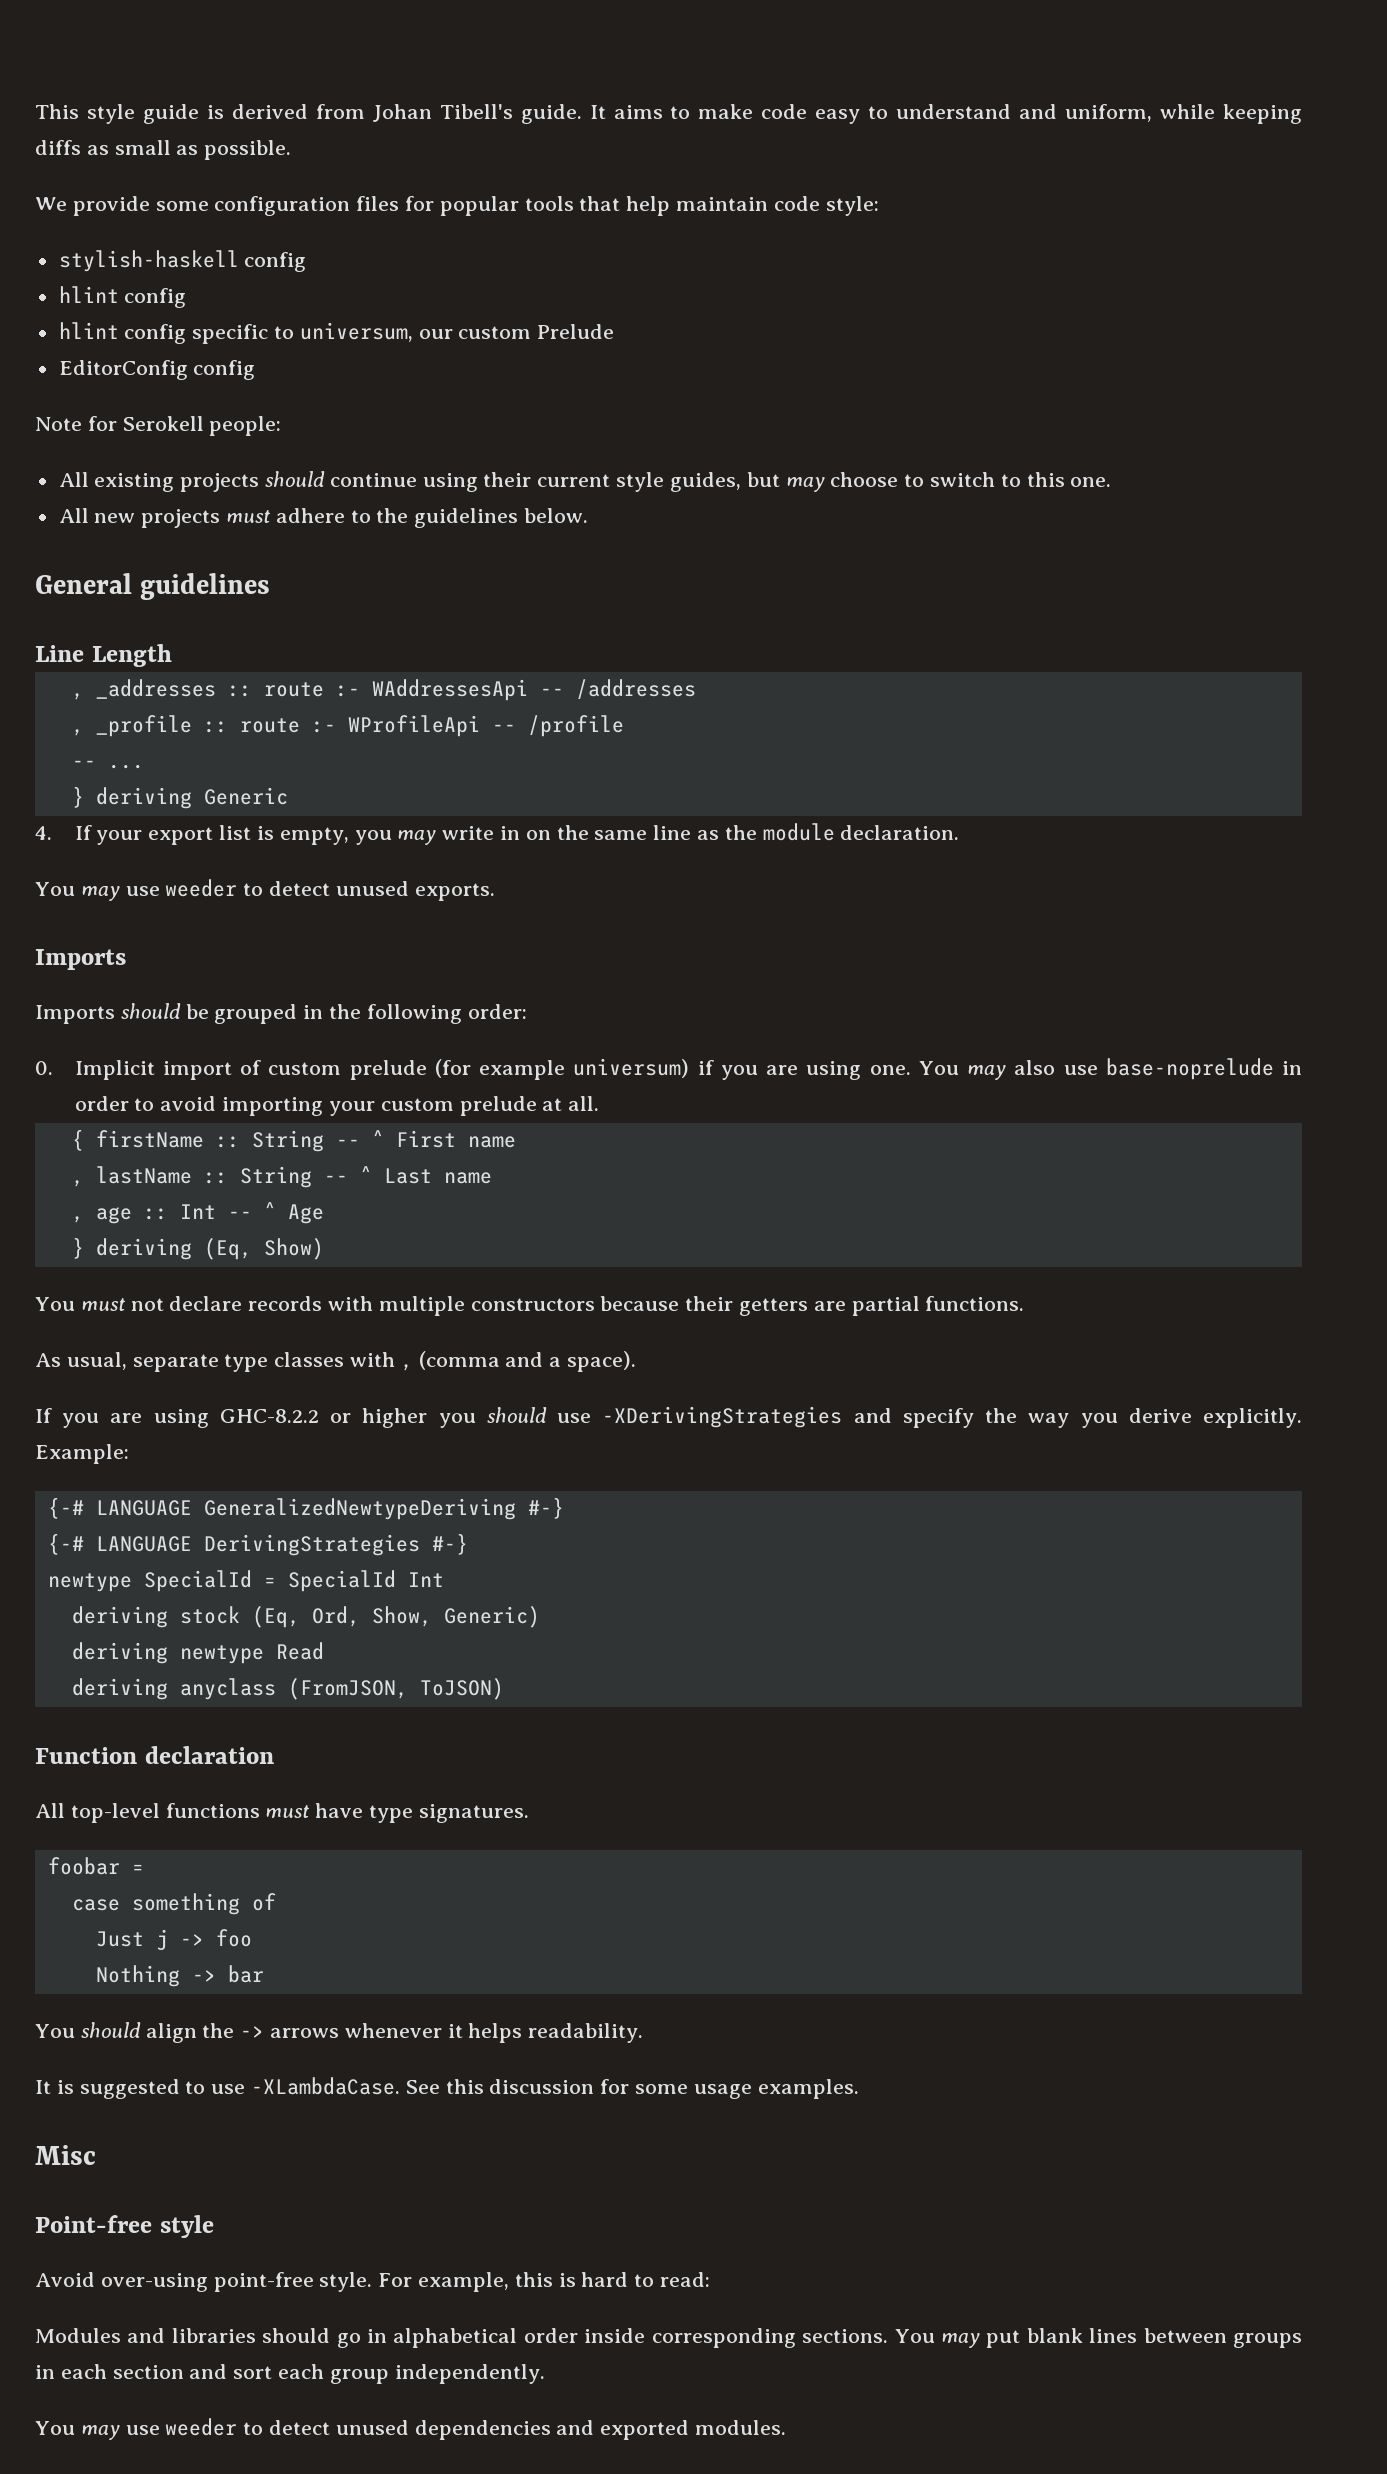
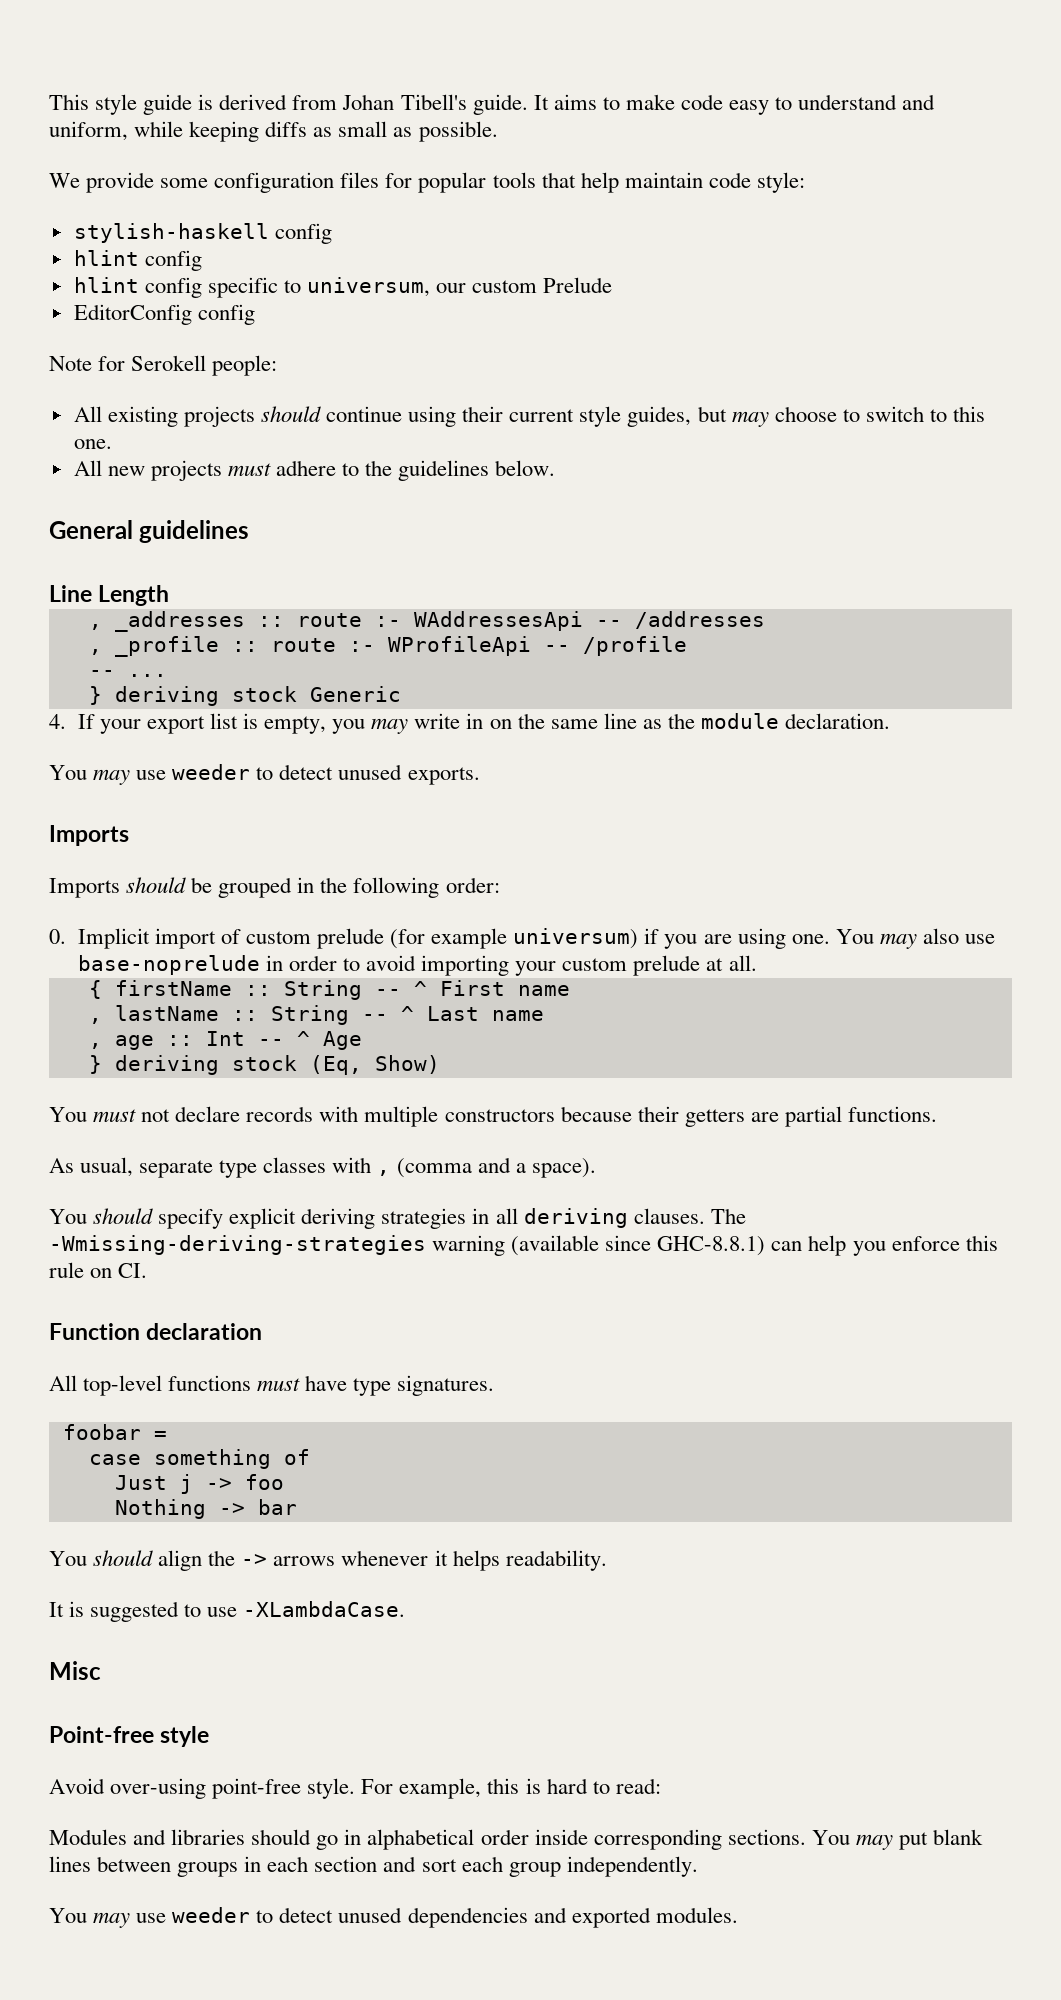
(192, 798) none -> [231,686,297,702] stock
(192, 1249) none -> [231,1055,297,1071] stock
[35,1406,1303,1428] [35,1444,129,1464] [47,1497,564,1520] [47,1533,468,1556] [47,1570,444,1592] [71,1606,540,1628] [71,1642,324,1664] [71,1678,504,1700] If you are using GHC-8.2.2 or higher you should use -XDerivingStrategies and specify the way you derive explicitly. Example: // {-# LANGUAGE GeneralizedNewtypeDeriving #-} // {-# LANGUAGE DerivingStrategies #-} // newtype SpecialId = SpecialId Int // deriving stock (Eq, Ord, Show, Generic) // deriving newtype Read // deriving anyclass (FromJSON, ToJSON) -> [49,1208,746,1229] [49,1235,998,1256] [49,1262,148,1278] You should specify explicit deriving strategies in all deriving clauses. The -Wmissing-deriving-strategies warning (available since GHC-8.8.1) can help you enforce this rule on CI.
[405,2079,859,2099] See this discussion for some usage examples. -> (406, 1609) none

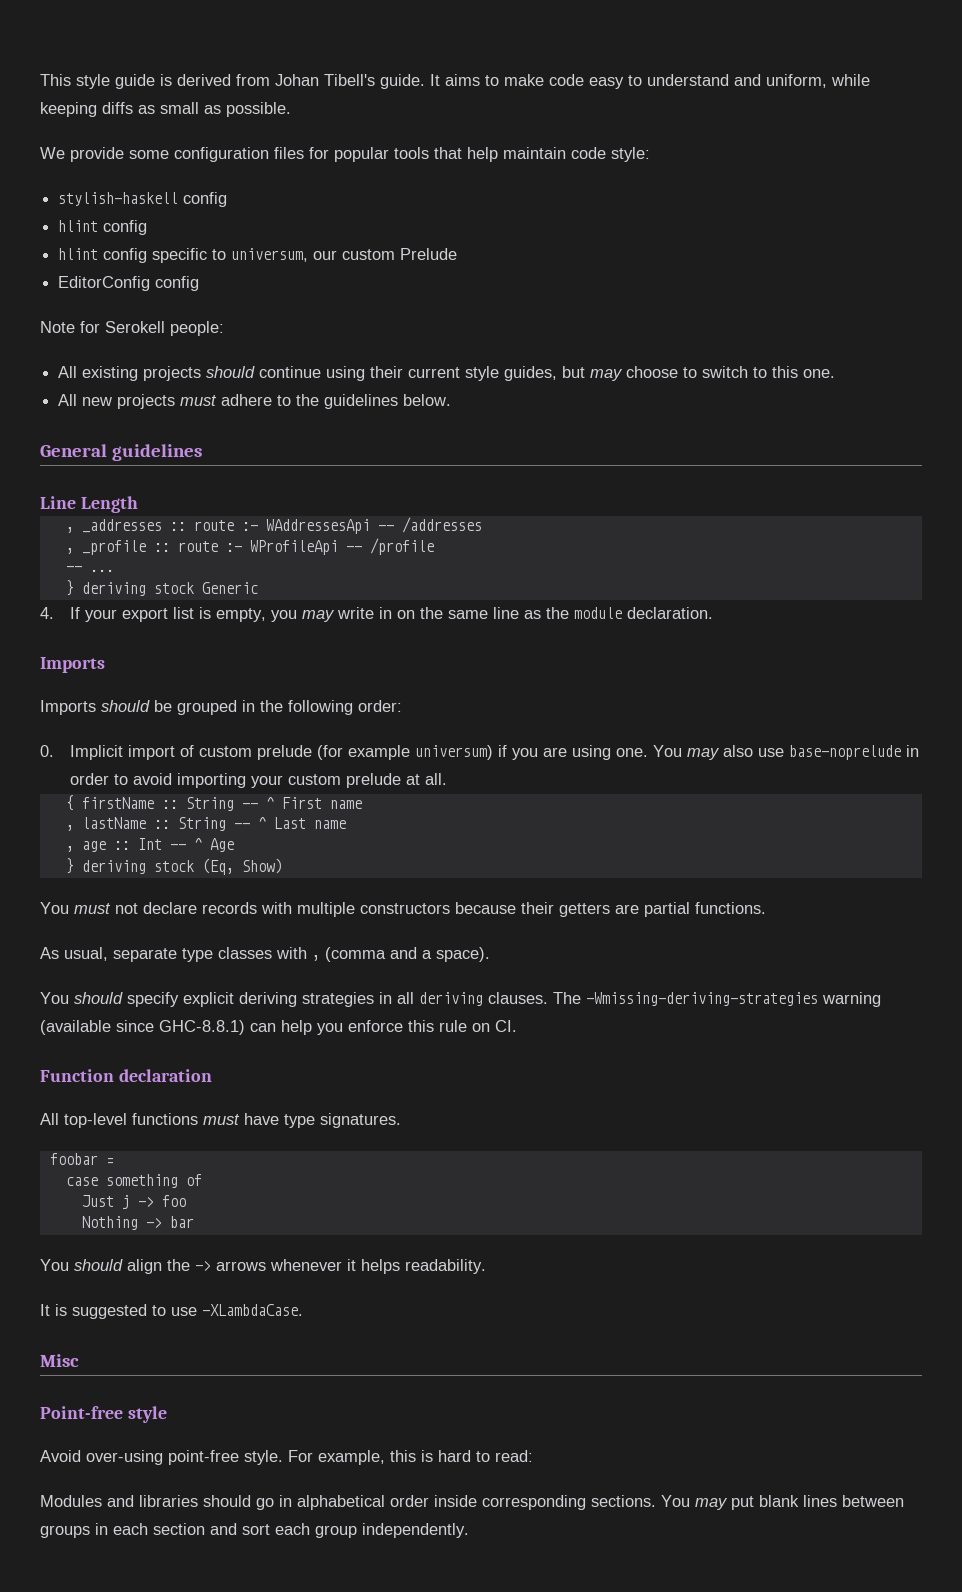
[49,764,480,785] // You may use weeder to detect unused exports. -> (713, 613) none
[49,1907,738,1928] // You may use weeder to detect unused dependencies and exported modules. -> (469, 1530) none

